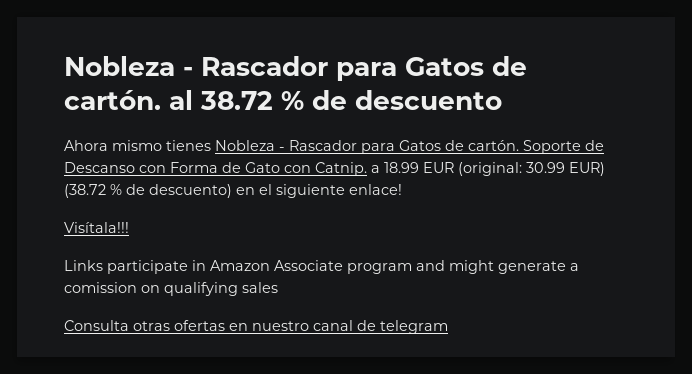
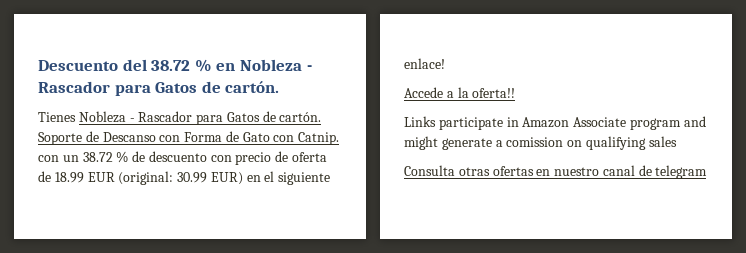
[64,56,527,81] [64,90,502,110] [64,140,211,151] Nobleza - Rascador para Gatos de cartón. al 38.72 % de descuento // Ahora mismo tienes -> [38,59,312,72] [38,81,280,96] [38,112,76,122] Descuento del 38.72 % en Nobleza - Rascador para Gatos de cartón. // Tienes
[371,165,380,173] a -> [38,151,328,165] [38,171,51,182] con un 38.72 % de descuento con precio de oferta de
[64,184,232,198] (38.72 % de descuento) -> (243, 178) none
[64,222,129,233] Visítala!!! -> [404,87,516,98] Accede a la oferta!!

